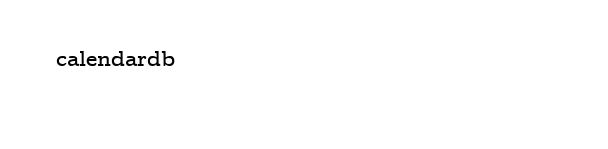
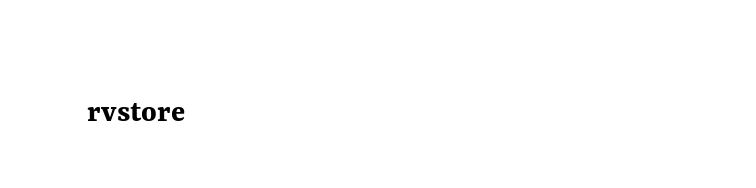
[56,51,175,66] calendardb -> [87,103,185,121] rvstore

